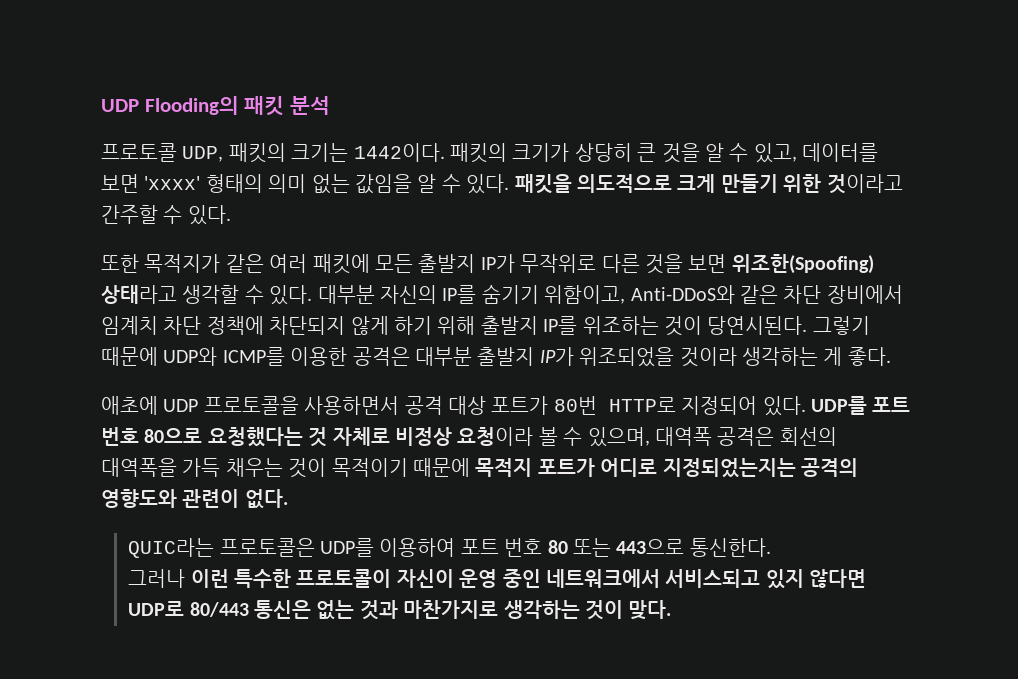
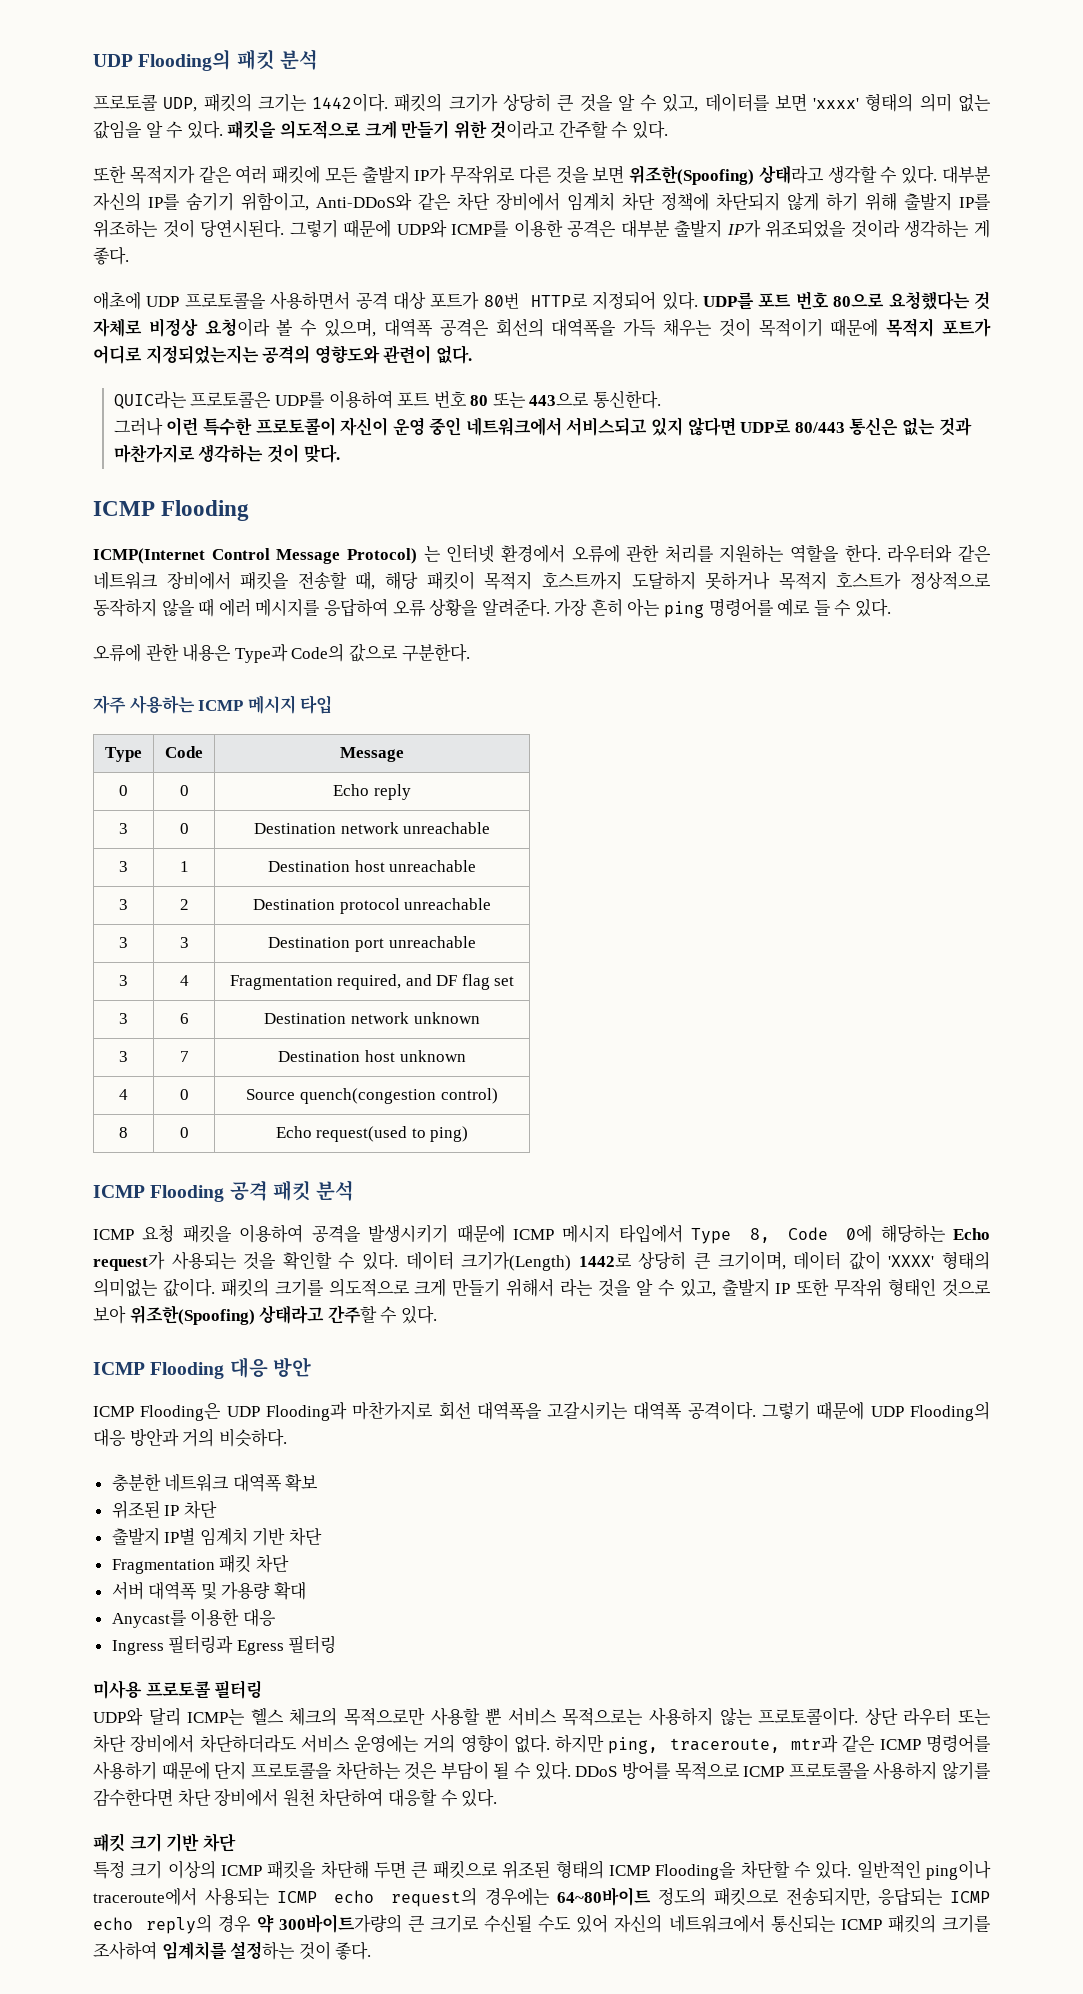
(672, 610) none -> [93,500,250,521] [93,544,991,564] [93,571,991,590] [93,598,892,618] [93,643,470,663] [93,695,333,714] [105,747,142,762] [165,746,203,758] [340,747,404,762] [119,785,128,796] [179,785,189,796] [333,784,411,800] [119,823,128,834] [179,823,189,834] [253,822,491,834] [119,861,128,872] [179,861,189,872] [267,860,477,872] [119,899,128,910] [179,899,189,910] [252,898,492,914] [119,937,128,948] [179,937,189,948] [268,936,476,952] [119,975,128,986] [179,975,189,986] [229,974,515,990] [119,1013,128,1024] [179,1013,189,1024] [264,1012,480,1024] [119,1051,128,1062] [179,1051,189,1062] [278,1050,466,1062] [119,1089,128,1100] [179,1089,189,1100] [246,1088,498,1104] [119,1127,128,1138] [179,1127,189,1138] [275,1126,469,1142] [93,1180,355,1202] [93,1224,991,1244] [93,1251,991,1271] [93,1278,992,1297] [93,1305,437,1325] [93,1357,311,1379] [93,1401,990,1421] [93,1428,287,1447] [111,1473,319,1492] [111,1500,217,1519] [111,1527,323,1546] [111,1554,289,1574] [111,1581,307,1600] [111,1608,276,1628] [111,1635,337,1655] [93,1680,263,1699] [93,1707,992,1726] [93,1734,991,1754] [93,1761,991,1780] [93,1788,498,1807] [93,1833,236,1852] [93,1860,992,1880] [93,1887,990,1907] [93,1914,991,1934] [93,1941,372,1960] // ICMP Flooding // ICMP(Internet Control Message Protocol) 는 인터넷 환경에서 오류에 관한 처리를 지원하는 역할을 한다. 라우터와 같은 네트워크 장비에서 패킷을 전송할 때, 해당 패킷이 목적지 호스트까지 도달하지 못하거나 목적지 호스트가 정상적으로 동작하지 않을 때 에러 메시지를 응답하여 오류 상황을 알려준다. 가장 흔히 아는 ping 명령어를 예로 들 수 있다. // 오류에 관한 내용은 Type과 Code의 값으로 구분한다. // 자주 사용하는 ICMP 메시지 타입 // Type | Code | Message // 0 | 0 | Echo reply // 3 | 0 | Destination network unreachable // 3 | 1 | Destination host unreachable // 3 | 2 | Destination protocol unreachable // 3 | 3 | Destination port unreachable // 3 | 4 | Fragmentation required, and DF flag set // 3 | 6 | Destination network unknown // 3 | 7 | Destination host unknown // 4 | 0 | Source quench(congestion control) // 8 | 0 | Echo request(used to ping) // ICMP Flooding 공격 패킷 분석 // ICMP 요청 패킷을 이용하여 공격을 발생시키기 때문에 ICMP 메시지 타입에서 Type 8, Code 0에 해당하는 Echo request가 사용되는 것을 확인할 수 있다. 데이터 크기가(Length) 1442로 상당히 큰 크기이며, 데이터 값이 'XXXX' 형태의 의미없는 값이다. 패킷의 크기를 의도적으로 크게 만들기 위해서 라는 것을 알 수 있고, 출발지 IP 또한 무작위 형태인 것으로 보아 위조한(Spoofing) 상태라고 간주할 수 있다. // ICMP Flooding 대응 방안 // ICMP Flooding은 UDP Flooding과 마찬가지로 회선 대역폭을 고갈시키는 대역폭 공격이다. 그렇기 때문에 UDP Flooding의 대응 방안과 거의 비슷하다. // 충분한 네트워크 대역폭 확보 // 위조된 IP 차단 // 출발지 IP별 임계치 기반 차단 // Fragmentation 패킷 차단 // 서버 대역폭 및 가용량 확대 // Anycast를 이용한 대응 // Ingress 필터링과 Egress 필터링 // 미사용 프로토콜 필터링 // UDP와 달리 ICMP는 헬스 체크의 목적으로만 사용할 뿐 서비스 목적으로는 사용하지 않는 프로토콜이다. 상단 라우터 또는 차단 장비에서 차단하더라도 서비스 운영에는 거의 영향이 없다. 하지만 ping, traceroute, mtr과 같은 ICMP 명령어를 사용하기 때문에 단지 프로토콜을 차단하는 것은 부담이 될 수 있다. DDoS 방어를 목적으로 ICMP 프로토콜을 사용하지 않기를 감수한다면 차단 장비에서 원천 차단하여 대응할 수 있다. // 패킷 크기 기반 차단 // 특정 크기 이상의 ICMP 패킷을 차단해 두면 큰 패킷으로 위조된 형태의 ICMP Flooding을 차단할 수 있다. 일반적인 ping이나 traceroute에서 사용되는 ICMP echo request의 경우에는 64~80바이트 정도의 패킷으로 전송되지만, 응답되는 ICMP echo reply의 경우 약 300바이트가량의 큰 크기로 수신될 수도 있어 자신의 네트워크에서 통신되는 ICMP 패킷의 크기를 조사하여 임계치를 설정하는 것이 좋다.

